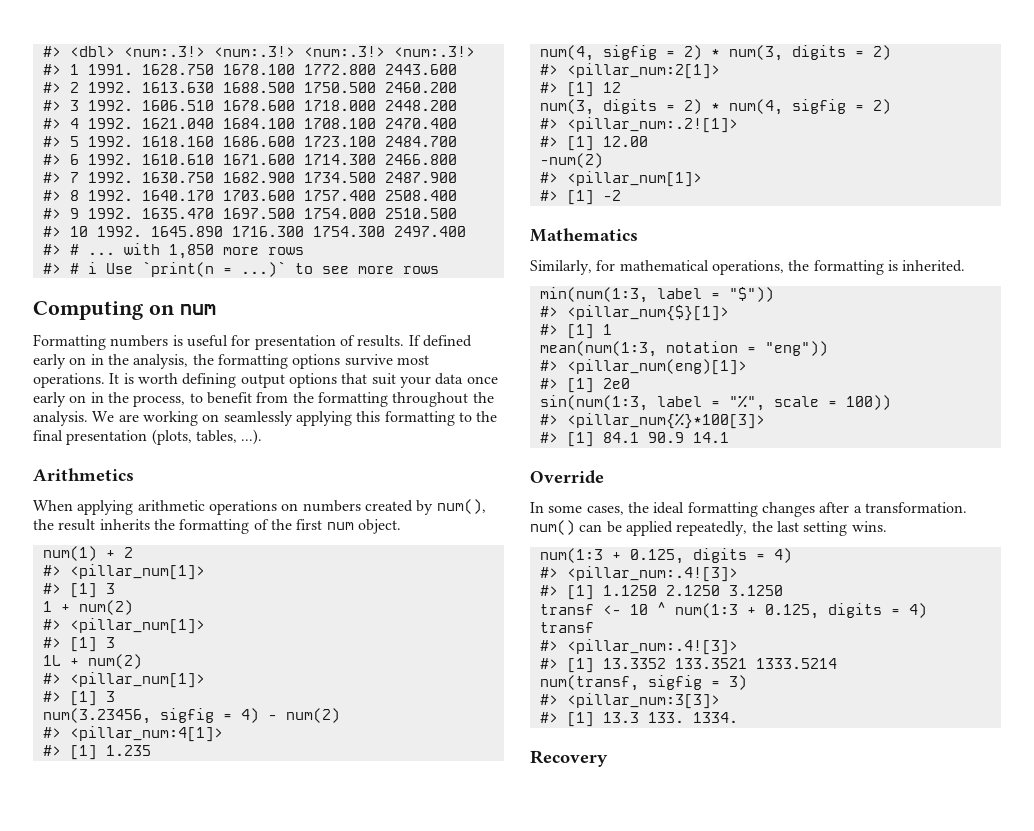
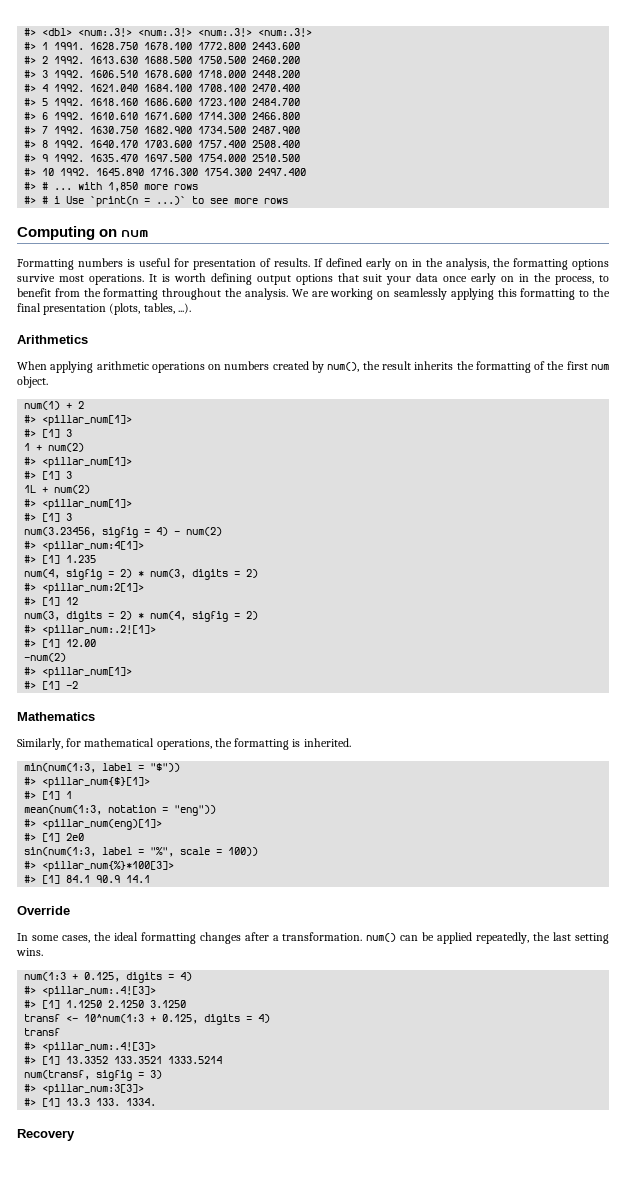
[629,602,738,618] 10 ^ num(1:3 -> [84,1014,145,1023] 10^num(1:3

